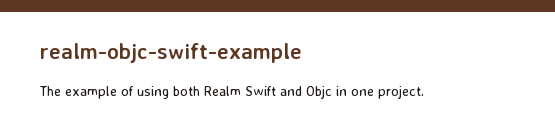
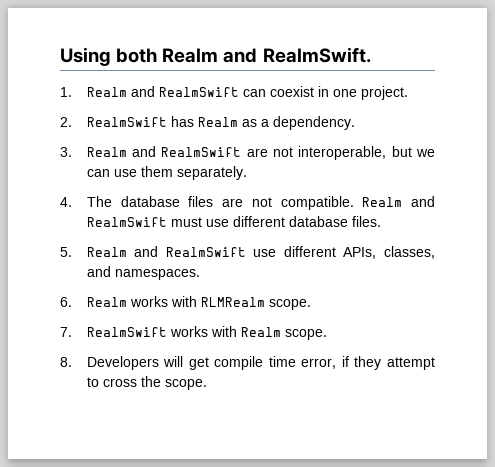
[40,43,302,63] [39,85,424,99] realm-objc-swift-example // The example of using both Realm Swift and Objc in one project. -> [60,47,371,66] [60,86,408,100] [60,116,355,130] [60,146,436,160] [86,166,247,180] [60,196,436,210] [86,216,381,227] [60,246,435,259] [86,266,200,280] [60,296,311,310] [60,326,327,340] [60,356,435,370] [86,376,207,390] Using both Realm and RealmSwift. // 1. Realm and RealmSwift can coexist in one project. // 2. RealmSwift has Realm as a dependency. // 3. Realm and RealmSwift are not interoperable, but we can use them separately. // 4. The database files are not compatible. Realm and RealmSwift must use different database files. // 5. Realm and RealmSwift use different APIs, classes, and namespaces. // 6. Realm works with RLMRealm scope. // 7. RealmSwift works with Realm scope. // 8. Developers will get compile time error, if they attempt to cross the scope.

